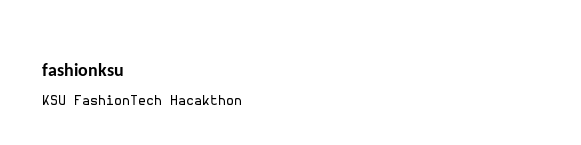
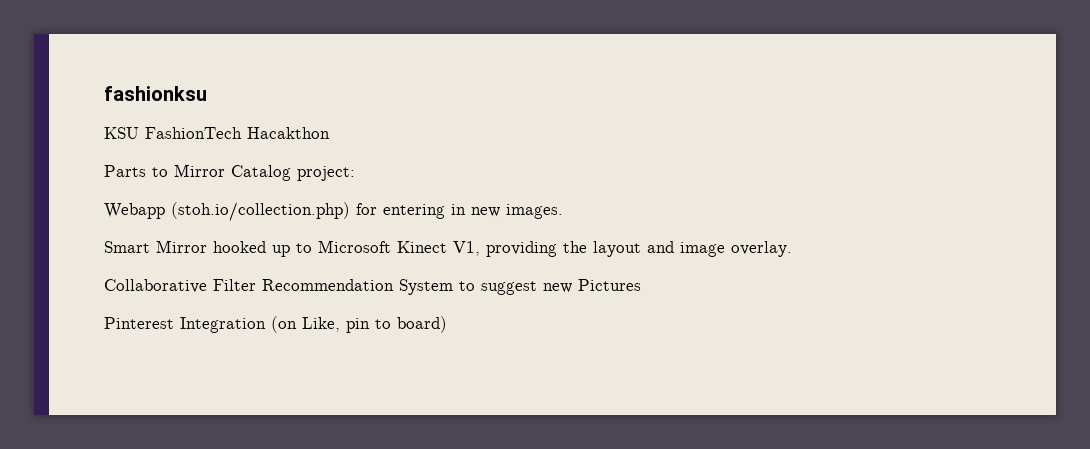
(242, 100) none -> [104,164,355,181] [104,202,563,221] [104,240,792,257] [104,279,641,295] [104,316,447,333] // Parts to Mirror Catalog project: // Webapp (stoh.io/collection.php) for entering in new images. // Smart Mirror hooked up to Microsoft Kinect V1, providing the layout and image overlay. // Collaborative Filter Recommendation System to suggest new Pictures // Pinterest Integration (on Like, pin to board)

